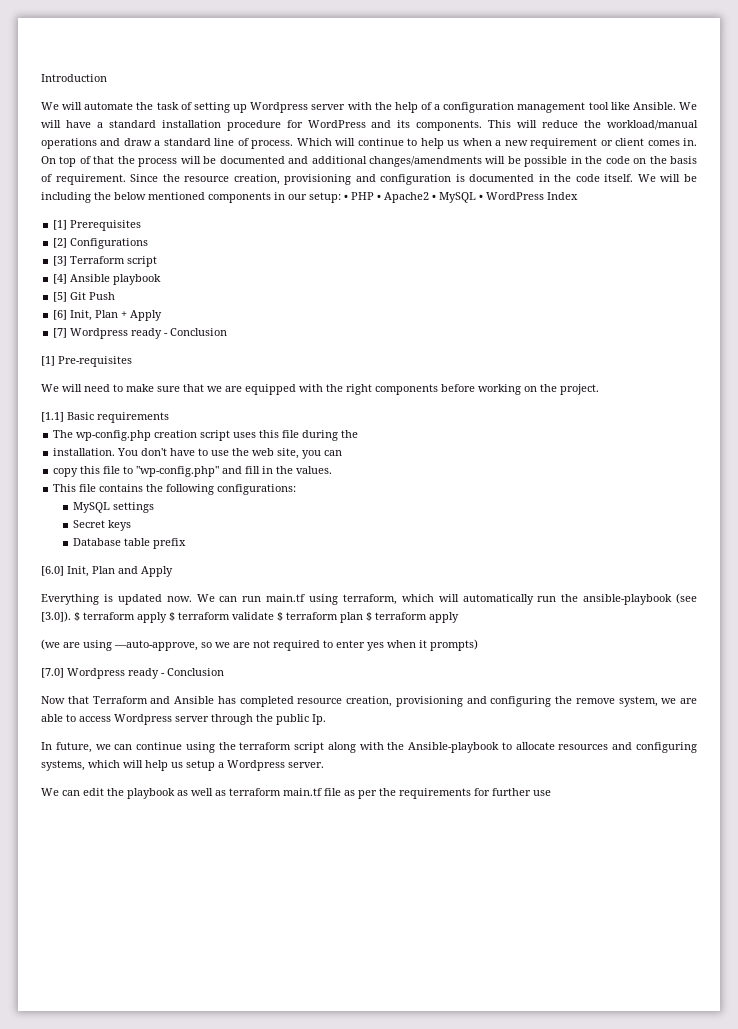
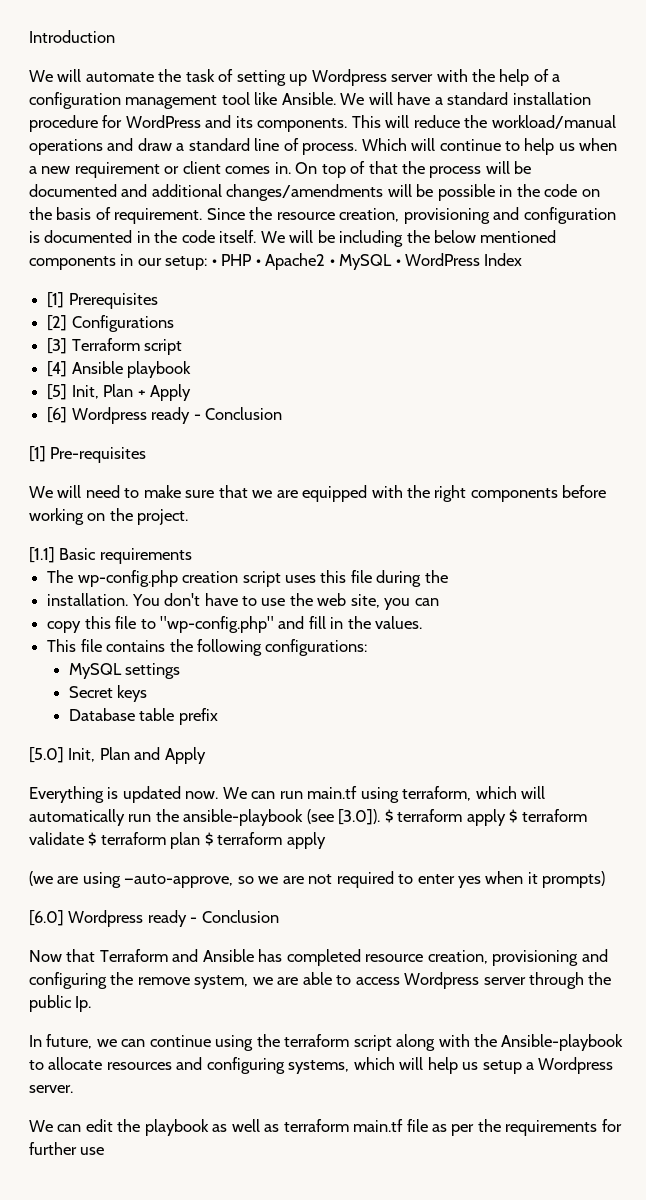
[70,292,116,300] [53,310,68,320] Git Push // [6] -> (68, 392) none
[53,328,68,338] [7] -> [47,407,68,423] [6]
[41,566,64,576] [6.0] -> [29,747,64,763] [5.0]
[41,668,64,678] [7.0] -> [29,910,64,926] [6.0]

